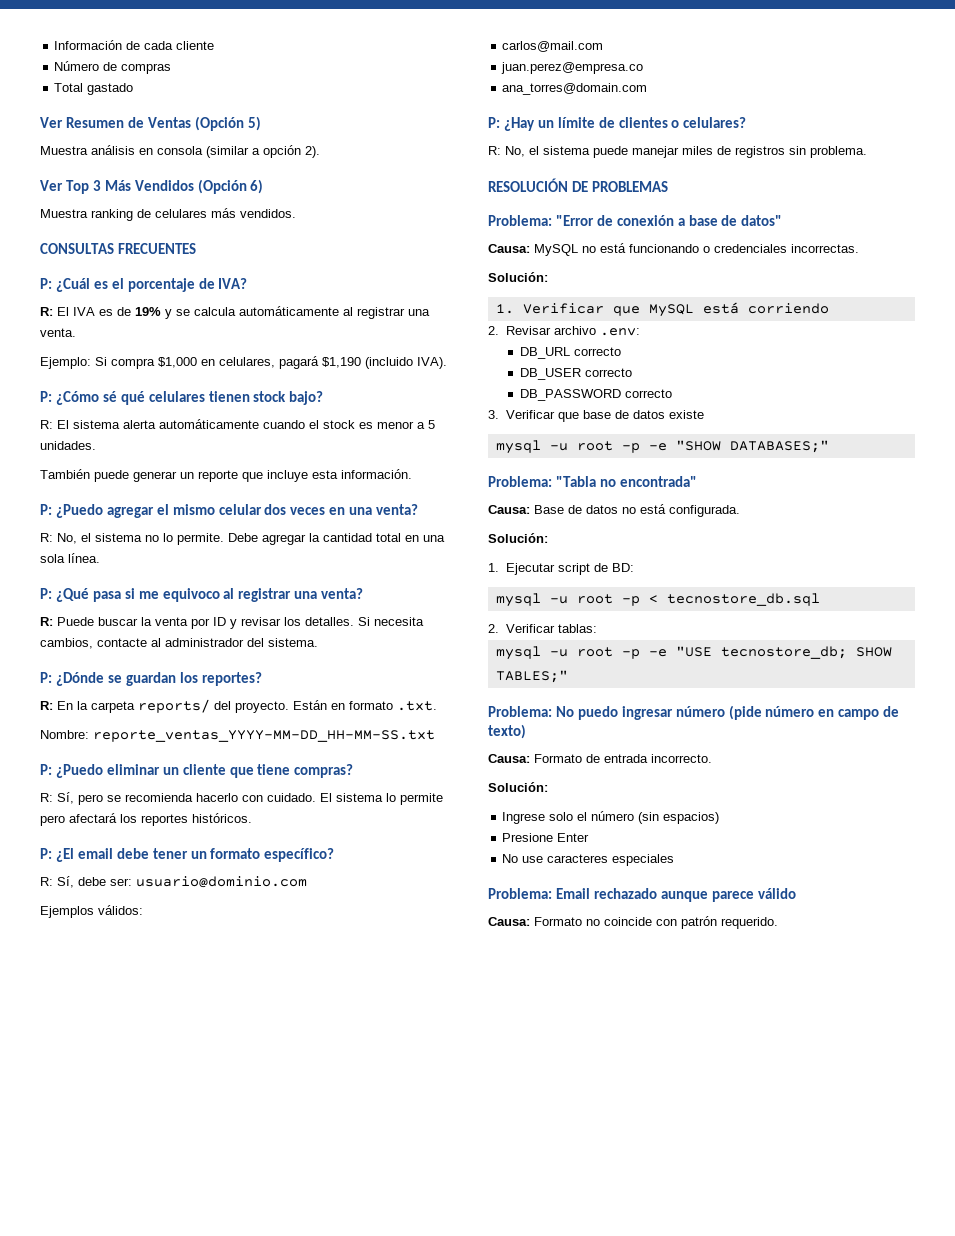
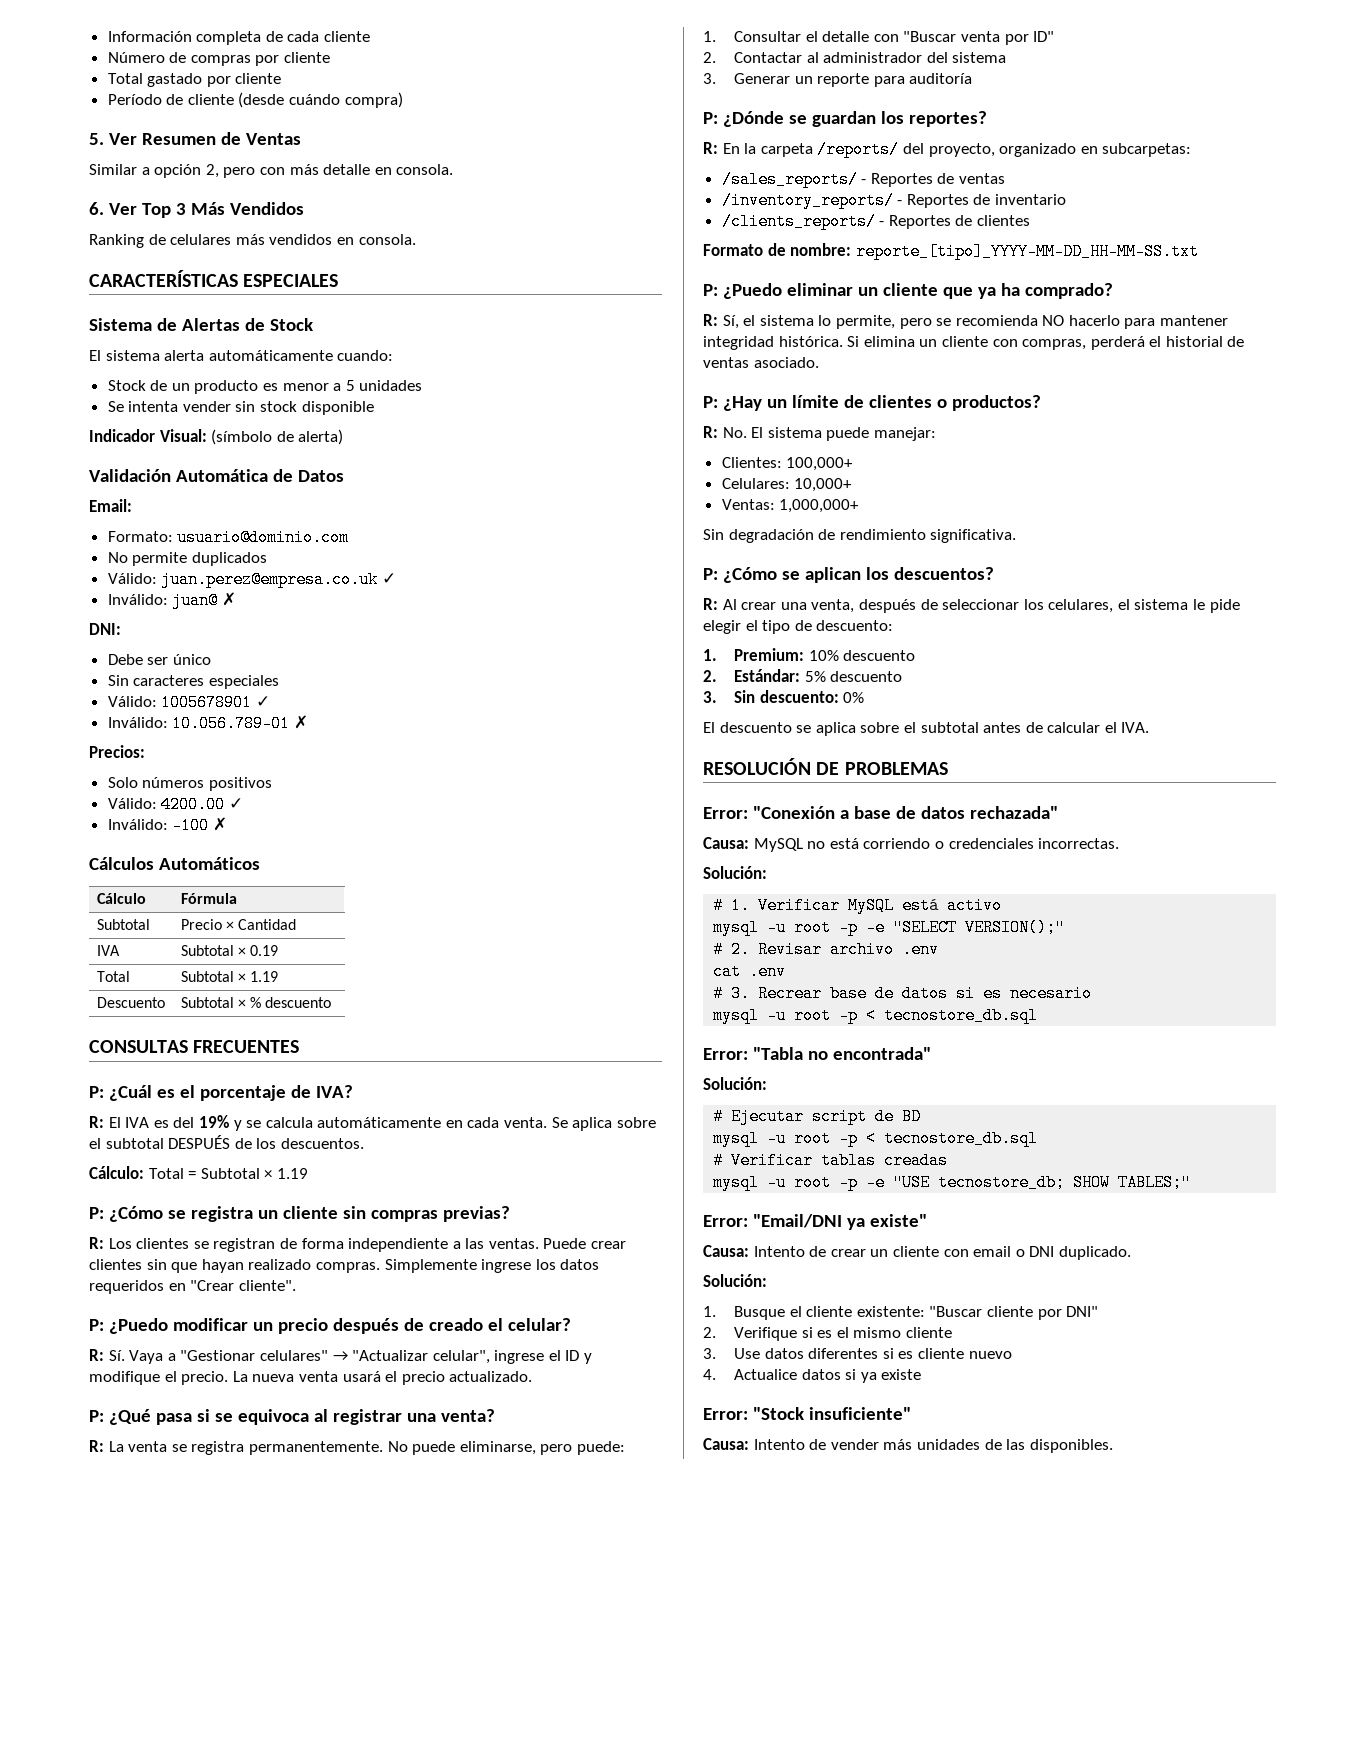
(123, 45) none -> [196,31,262,45] completa
(172, 68) none -> [255,52,331,66] por cliente
[40,116,261,131] [40,145,320,158] // Ver Resumen de Ventas (Opción 5) // Muestra análisis en consola (similar a opción 2). // -> [206,73,282,87] [107,92,403,108] [89,132,301,145] [89,164,454,178] [89,202,104,215] por cliente // Período de cliente (desde cuándo compra) // 5. Ver Resumen de Ventas // Similar a opción 2, pero con más detalle en consola. // 6.
[197,179,264,194] [40,208,296,221] (Opción 6) // Muestra ranking de celulares más vendidos. -> [89,234,416,248] [89,270,339,287] [89,318,313,331] [89,350,394,361] [107,380,423,394] [107,401,374,415] [89,429,344,445] [89,469,344,482] [89,499,132,512] [107,529,350,546] [107,552,267,566] [107,571,396,588] [107,592,236,609] [89,623,121,635] [107,654,211,665] [107,675,279,689] [107,694,270,711] [107,715,308,732] [89,745,145,758] [107,777,272,791] [107,796,243,813] [107,817,227,834] [89,857,260,870] [96,893,146,904] [180,893,237,904] [96,919,150,930] [180,919,297,930] [96,945,120,956] [180,945,279,956] [96,971,130,982] [180,971,279,982] [96,997,165,1008] [180,997,332,1008] // Ranking de celulares más vendidos en consola. // CARACTERÍSTICAS ESPECIALES // Sistema de Alertas de Stock // El sistema alerta automáticamente cuando: // Stock de un producto es menor a 5 unidades // Se intenta vender sin stock disponible // Indicador Visual: (símbolo de alerta) // Validación Automática de Datos // Email: // Formato: usuario@dominio.com // No permite duplicados // Válido: juan.perez@empresa.co.uk ✓ // Inválido: juan@ ✗ // DNI: // Debe ser único // Sin caracteres especiales // Válido: 1005678901 ✓ // Inválido: 10.056.789-01 ✗ // Precios: // Solo números positivos // Válido: 4200.00 ✓ // Inválido: -100 ✗ // Cálculos Automáticos // Cálculo | Fórmula // Subtotal | Precio × Cantidad // IVA | Subtotal × 0.19 // Total | Subtotal × 1.19 // Descuento | Subtotal × % descuento
[117,307,131,316] de -> [173,1117,195,1128] del
[343,307,430,319] [40,328,76,337] [40,356,447,369] [40,391,324,405] [40,419,435,429] [40,441,96,450] [40,469,412,482] [40,504,419,518] [40,533,445,545] [40,553,100,563] al registrar una venta. // Ejemplo: Si compra $1,000 en celulares, pagará $1,190 (incluido IVA). // P: ¿Cómo sé qué celulares tienen stock bajo? // R: El sistema alerta automáticamente cuando el stock es menor a 5 unidades. // También puede generar un reporte que incluye esta información. // P: ¿Puedo agregar el mismo celular dos veces en una venta? // R: No, el sistema no lo permite. Debe agregar la cantidad total en una sola línea. -> [445,1117,656,1131] [89,1135,364,1149] [89,1166,308,1179] [89,1206,510,1222] [89,1237,627,1252] [89,1259,600,1273] [89,1280,296,1294] [89,1318,571,1334] [89,1349,593,1364] [89,1371,533,1385] en cada venta. Se aplica sobre el subtotal DESPUÉS de los descuentos. // Cálculo: Total = Subtotal × 1.19 // P: ¿Cómo se registra un cliente sin compras previas? // R: Los clientes se registran de forma independiente a las ventas. Puede crear clientes sin que hayan realizado compras. Simplemente ingrese los datos requeridos en "Crear cliente". // P: ¿Puedo modificar un precio después de creado el celular? // R: Sí. Vaya a "Gestionar celulares" → "Actualizar celular", ingrese el ID y modifique el precio. La nueva venta usará el precio actualizado.
[138,588,220,602] me equivoco -> [214,1409,309,1425] se equivoca
[57,617,424,629] [40,638,318,649] Puede buscar la venta por ID y revisar los detalles. Si necesita cambios, contacte al administrador del sistema. -> [108,1441,625,1455] [703,31,1055,45] [703,52,1007,63] [703,73,973,87] La venta se registra permanentemente. No puede eliminarse, pero puede: // 1. Consultar el detalle con "Buscar venta por ID" // 2. Contactar al administrador del sistema // 3. Generar un reporte para auditoría
[138,699,437,713] [40,730,435,742] reports/ del proyecto. Están en formato .txt. // Nombre: reporte_ventas_YYYY-MM-DD_HH-MM-SS.txt -> [817,141,1192,158] [721,171,1006,188] [721,192,1067,209] [721,213,1031,230] [703,243,1199,260] /reports/ del proyecto, organizado en subcarpetas: // /sales_reports/ - Reportes de ventas // /inventory_reports/ - Reportes de inventario // /clients_reports/ - Reportes de clientes // Formato de nombre: reporte_[tipo]_YYYY-MM-DD_HH-MM-SS.txt
[257,764,354,778] [40,792,443,805] [40,813,252,826] [40,848,335,862] [40,876,307,888] [40,905,143,918] [502,41,604,52] [501,62,644,74] [502,83,648,95] tiene compras? // R: Sí, pero se recomienda hacerlo con cuidado. El sistema lo permite pero afectará los reportes históricos. // P: ¿El email debe tener un formato específico? // R: Sí, debe ser: usuario@dominio.com // Ejemplos válidos: // carlos@mail.com // juan.perez@empresa.co // ana_torres@domain.com -> [977,283,1113,299] [703,314,1229,329] [703,336,1245,350] [703,357,819,368] ya ha comprado? // R: Sí, el sistema lo permite, pero se recomienda NO hacerlo para mantener integridad histórica. Si elimina un cliente con compras, perderá el historial de ventas asociado.
[683,117,747,128] [488,146,867,158] celulares? // R: No, el sistema puede manejar miles de registros sin problema. -> [951,395,1041,411] [703,426,936,441] [721,457,854,471] [721,478,853,492] [721,499,860,513] [703,529,1017,543] [703,567,994,583] [703,598,1240,613] [703,620,894,634] [703,648,916,661] [703,669,903,682] [703,690,865,703] [703,722,1150,736] productos? // R: No. El sistema puede manejar: // Clientes: 100,000+ // Celulares: 10,000+ // Ventas: 1,000,000+ // Sin degradación de rendimiento significativa. // P: ¿Cómo se aplican los descuentos? // R: Al crear una venta, después de seleccionar los celulares, el sistema le pide elegir el tipo de descuento: // 1. Premium: 10% descuento // 2. Estándar: 5% descuento // 3. Sin descuento: 0% // El descuento se aplica sobre el subtotal antes de calcular el IVA.
[488,215,674,226] Problema: "Error de conexión -> [703,806,835,819] Error: "Conexión
[741,215,783,226] datos" -> [920,806,1058,819] datos rechazada"
[629,244,699,253] funcionando -> [863,838,931,849] corriendo
(548, 277) none -> [713,897,724,914] #
[612,306,640,316] que -> (841, 905) none
[747,303,829,314] [488,326,640,336] [520,347,622,359] [520,368,633,380] [520,389,673,401] [488,410,704,422] [495,440,829,454] [488,476,697,487] [488,504,740,517] [488,533,548,543] [488,563,634,575] [495,593,820,607] [488,624,597,633] corriendo // 2. Revisar archivo .env: // DB_URL correcto // DB_USER correcto // DB_PASSWORD correcto // 3. Verificar que base de datos existe // mysql -u root -p -e "SHOW DATABASES;" // Problema: "Tabla no encontrada" // Causa: Base de datos no está configurada. // Solución: // 1. Ejecutar script de BD: // mysql -u root -p < tecnostore_db.sql // 2. Verificar tablas: -> [947,897,1003,914] [713,919,1066,936] [713,941,940,958] [713,963,787,980] [713,985,1093,1002] [713,1007,1039,1024] [703,1047,931,1060] [703,1077,767,1090] [713,1108,922,1125] [713,1130,1039,1147] [713,1152,949,1169] activo // mysql -u root -p -e "SELECT VERSION();" // # 2. Revisar archivo .env // cat .env // # 3. Recrear base de datos si es necesario // mysql -u root -p < tecnostore_db.sql // Error: "Tabla no encontrada" // Solución: // # Ejecutar script de BD // mysql -u root -p < tecnostore_db.sql // # Verificar tablas creadas
[488,705,900,720] [488,724,526,739] [488,754,712,763] [488,782,548,792] [502,811,720,824] [502,833,590,842] [502,854,675,866] [488,888,796,902] [488,916,778,929] Problema: No puedo ingresar número (pide número en campo de texto) // Causa: Formato de entrada incorrecto. // Solución: // Ingrese solo el número (sin espacios) // Presione Enter // No use caracteres especiales // Problema: Email rechazado aunque parece válido // Causa: Formato no coincide con patrón requerido. -> [703,1214,927,1230] [703,1245,1131,1260] [703,1274,767,1287] [703,1306,1099,1320] [703,1327,952,1341] [703,1348,1012,1359] [703,1369,922,1383] [703,1407,911,1420] [703,1438,1113,1453] Error: "Email/DNI ya existe" // Causa: Intento de crear un cliente con email o DNI duplicado. // Solución: // 1. Busque el cliente existente: "Buscar cliente por DNI" // 2. Verifique si es el mismo cliente // 3. Use datos diferentes si es cliente nuevo // 4. Actualice datos si ya existe // Error: "Stock insuficiente" // Causa: Intento de vender más unidades de las disponibles.

